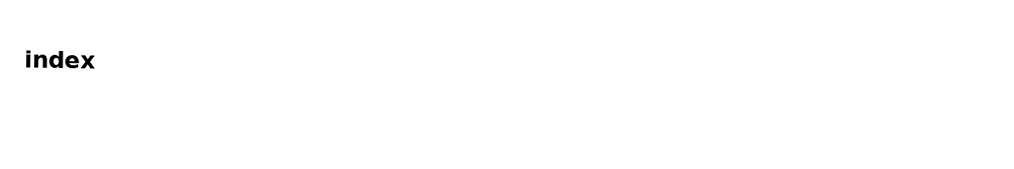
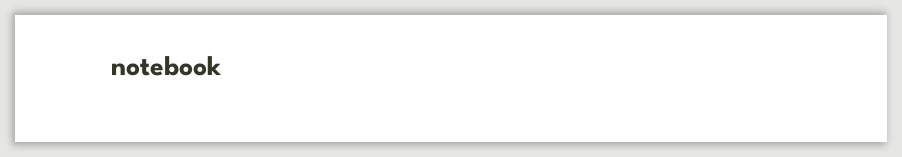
[24,50,96,69] index -> [111,56,222,76] notebook

